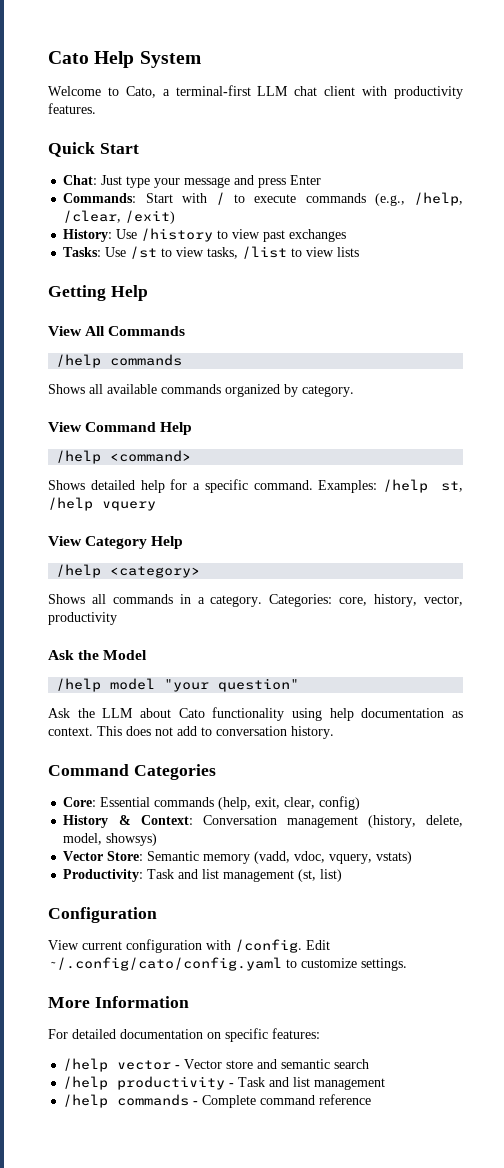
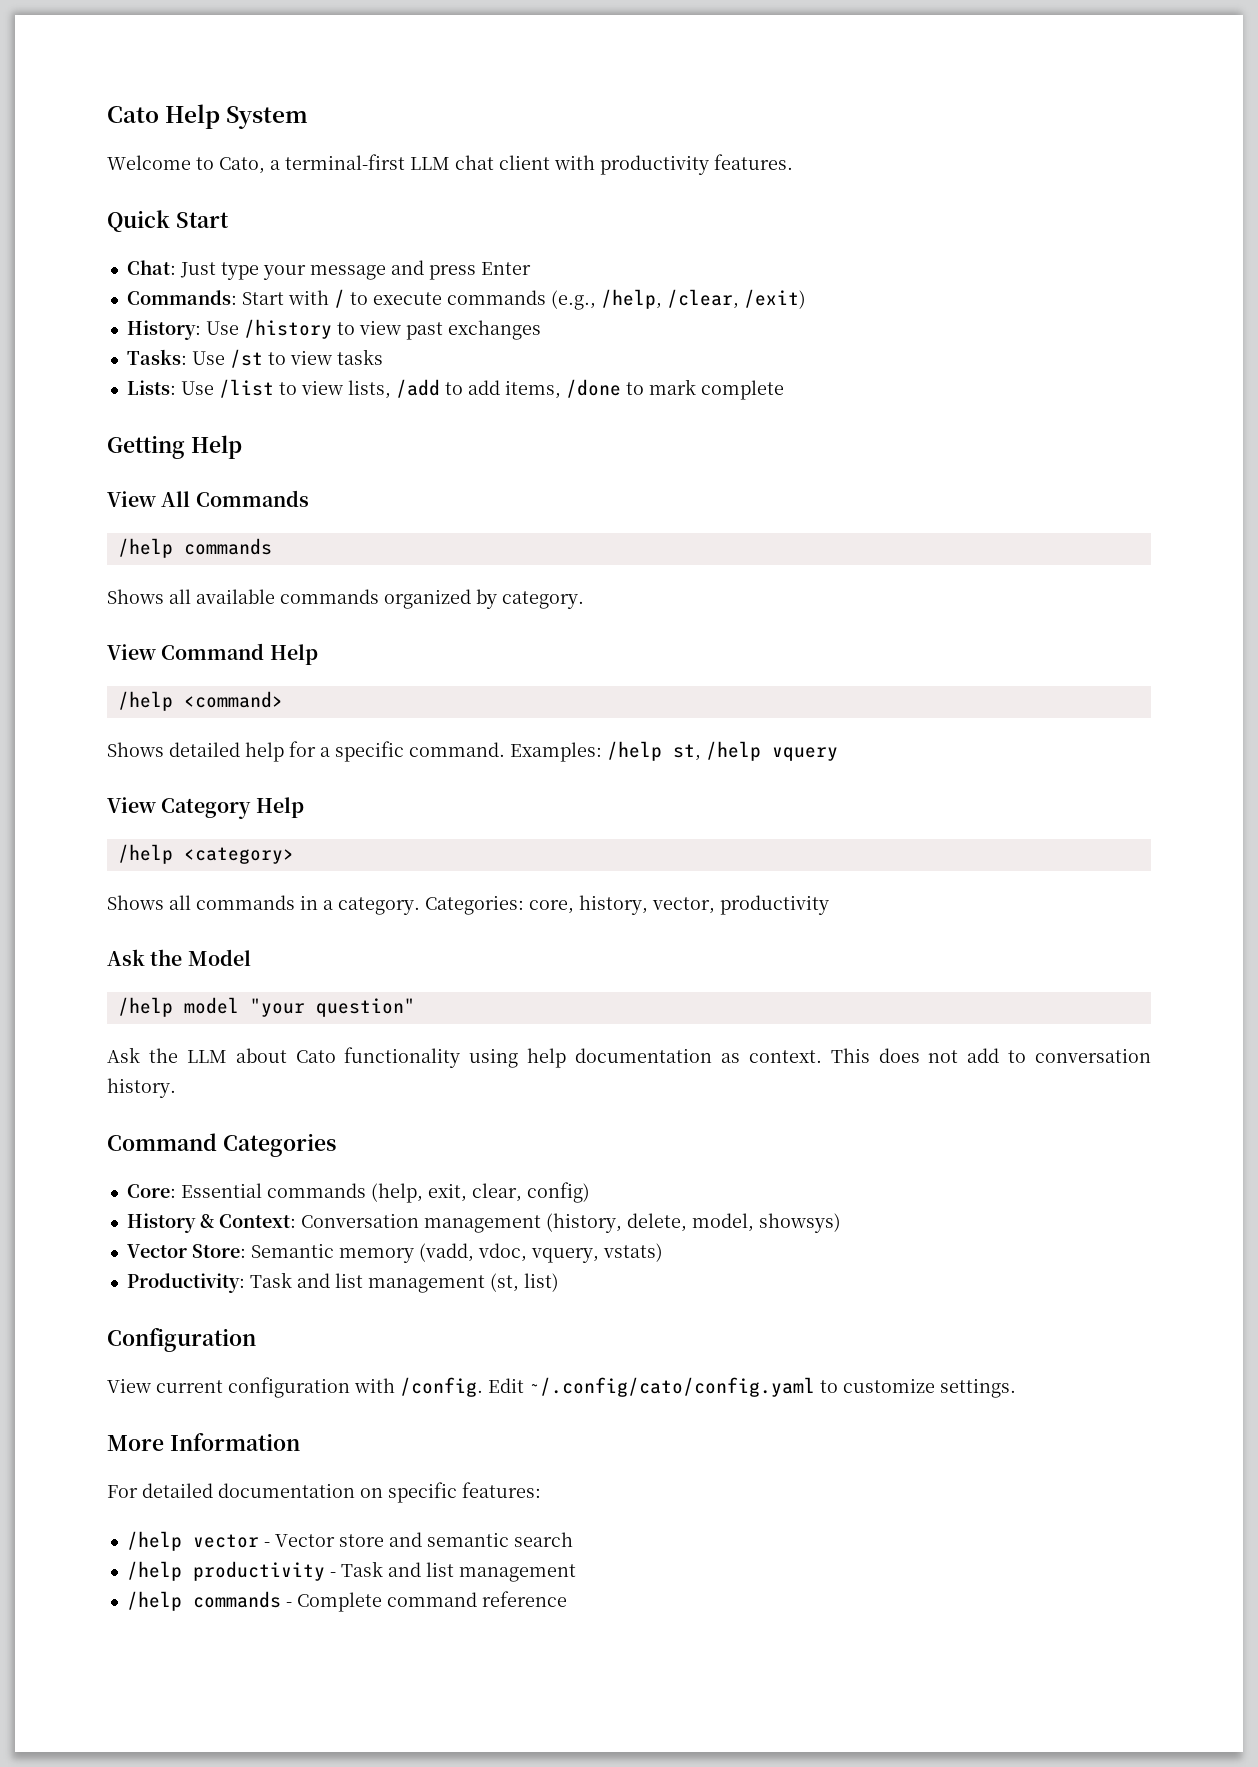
[207,246,360,259] tasks, /list to view lists -> [336,349,383,365] [126,379,784,400] tasks // Lists: Use /list to view lists, /add to add items, /done to mark complete

